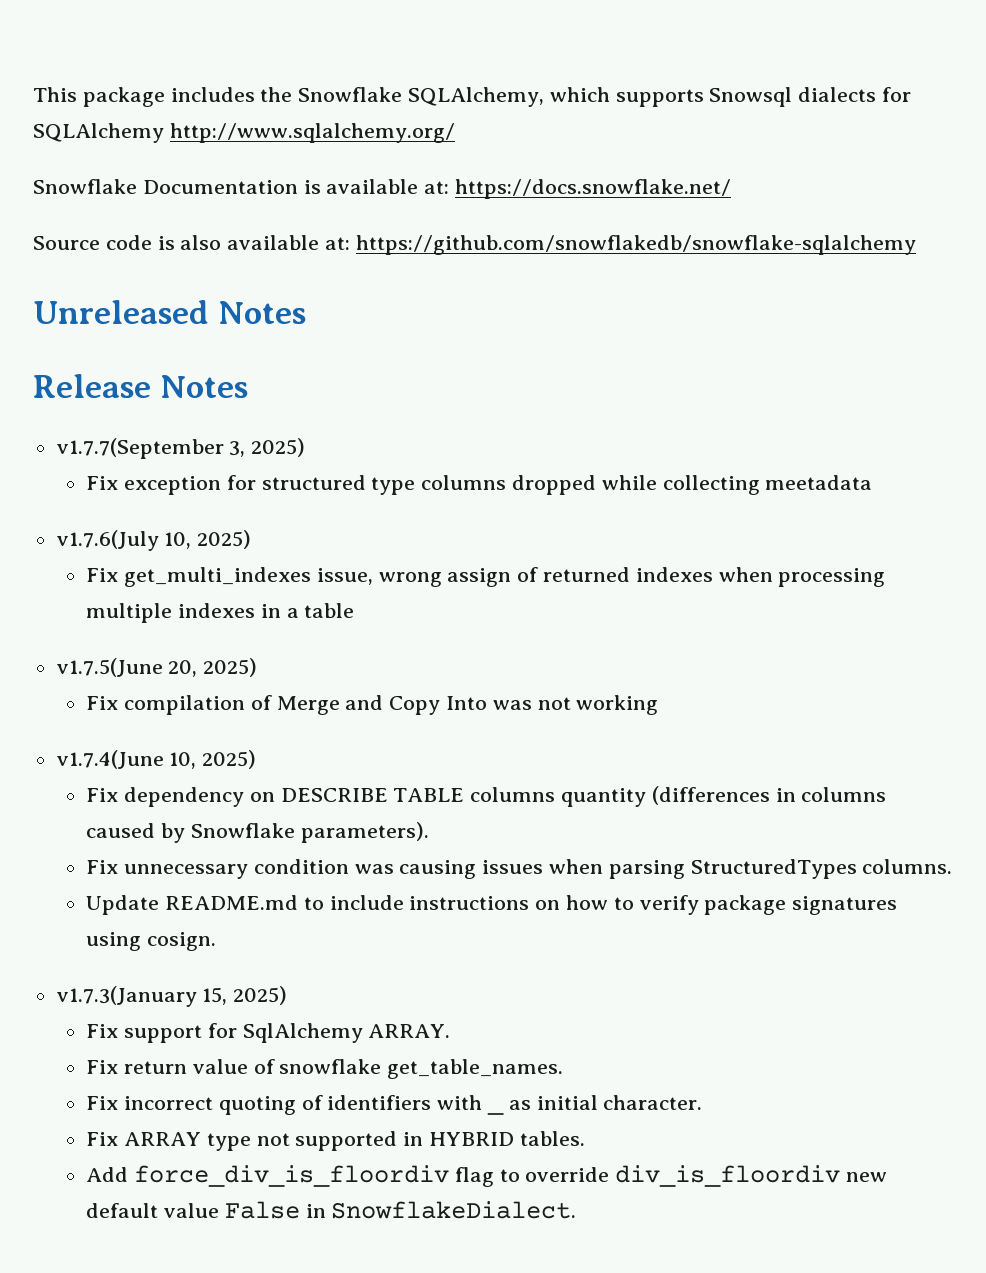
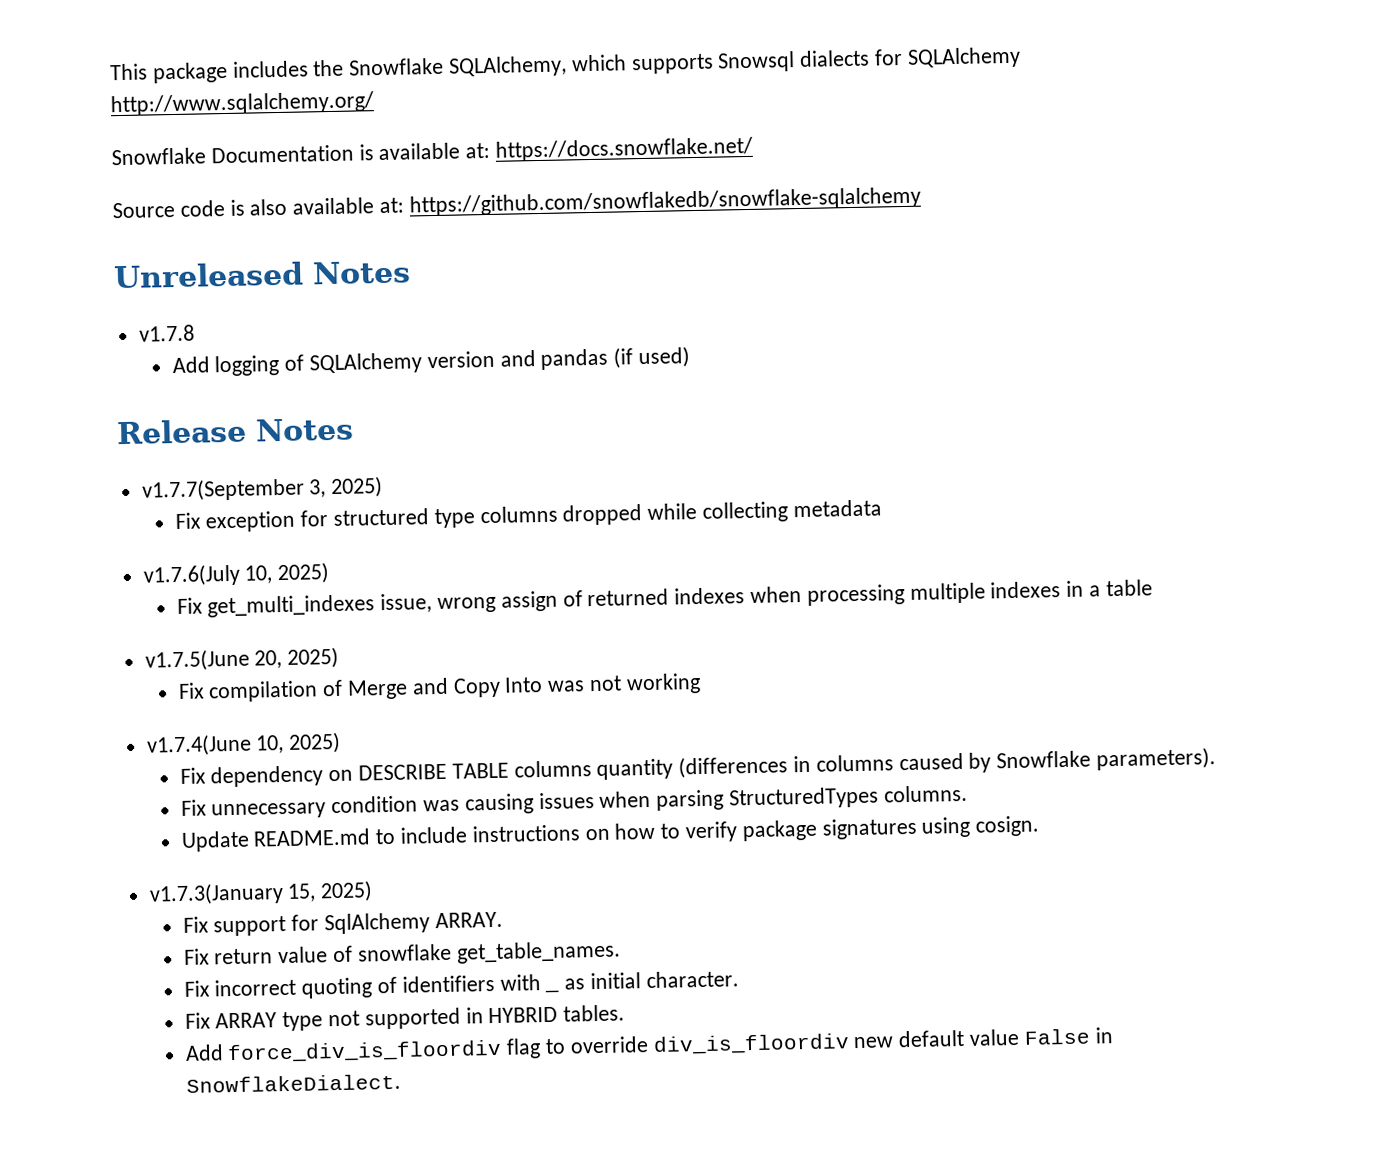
(307, 312) none -> [138,324,195,342] [171,346,691,377] // v1.7.8 // Add logging of SQLAlchemy version and pandas (if used)
[765,475,873,490] meetadata -> [792,499,882,518] metadata

